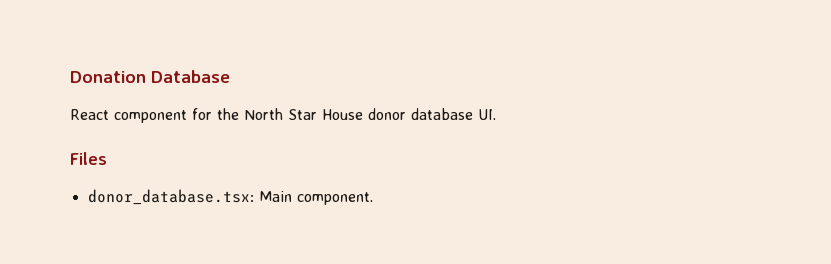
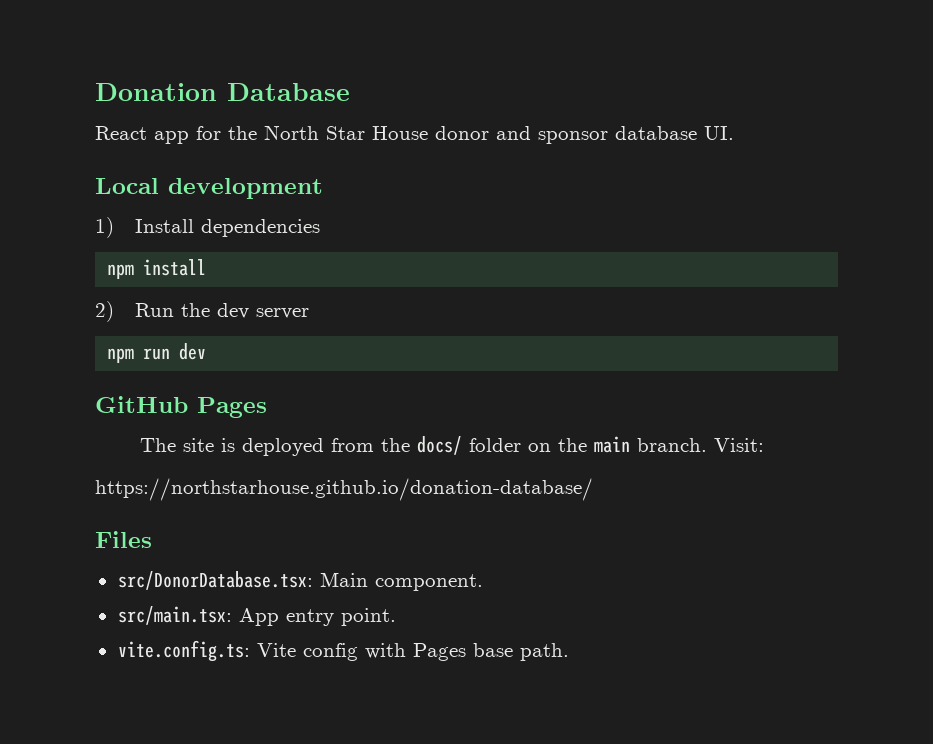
[114,110,187,123] component -> [154,131,189,144] app
(406, 114) none -> [496,126,608,144] and sponsor
(496, 114) none -> [95,178,323,199] [95,217,321,238] [107,259,207,279] [95,301,310,322] [107,343,207,363] [95,396,267,418] [139,436,764,456] [95,478,593,501] // Local development // 1) Install dependencies // npm install // 2) Run the dev server // npm run dev // GitHub Pages // The site is deployed from the docs/ folder on the main branch. Visit: // https://northstarhouse.github.io/donation-database/
[87,189,254,205] donor_database.tsx: -> [117,571,313,590] src/DonorDatabase.tsx:
(373, 198) none -> [117,606,396,626] [117,640,569,662] // src/main.tsx: App entry point. // vite.config.ts: Vite config with Pages base path.

